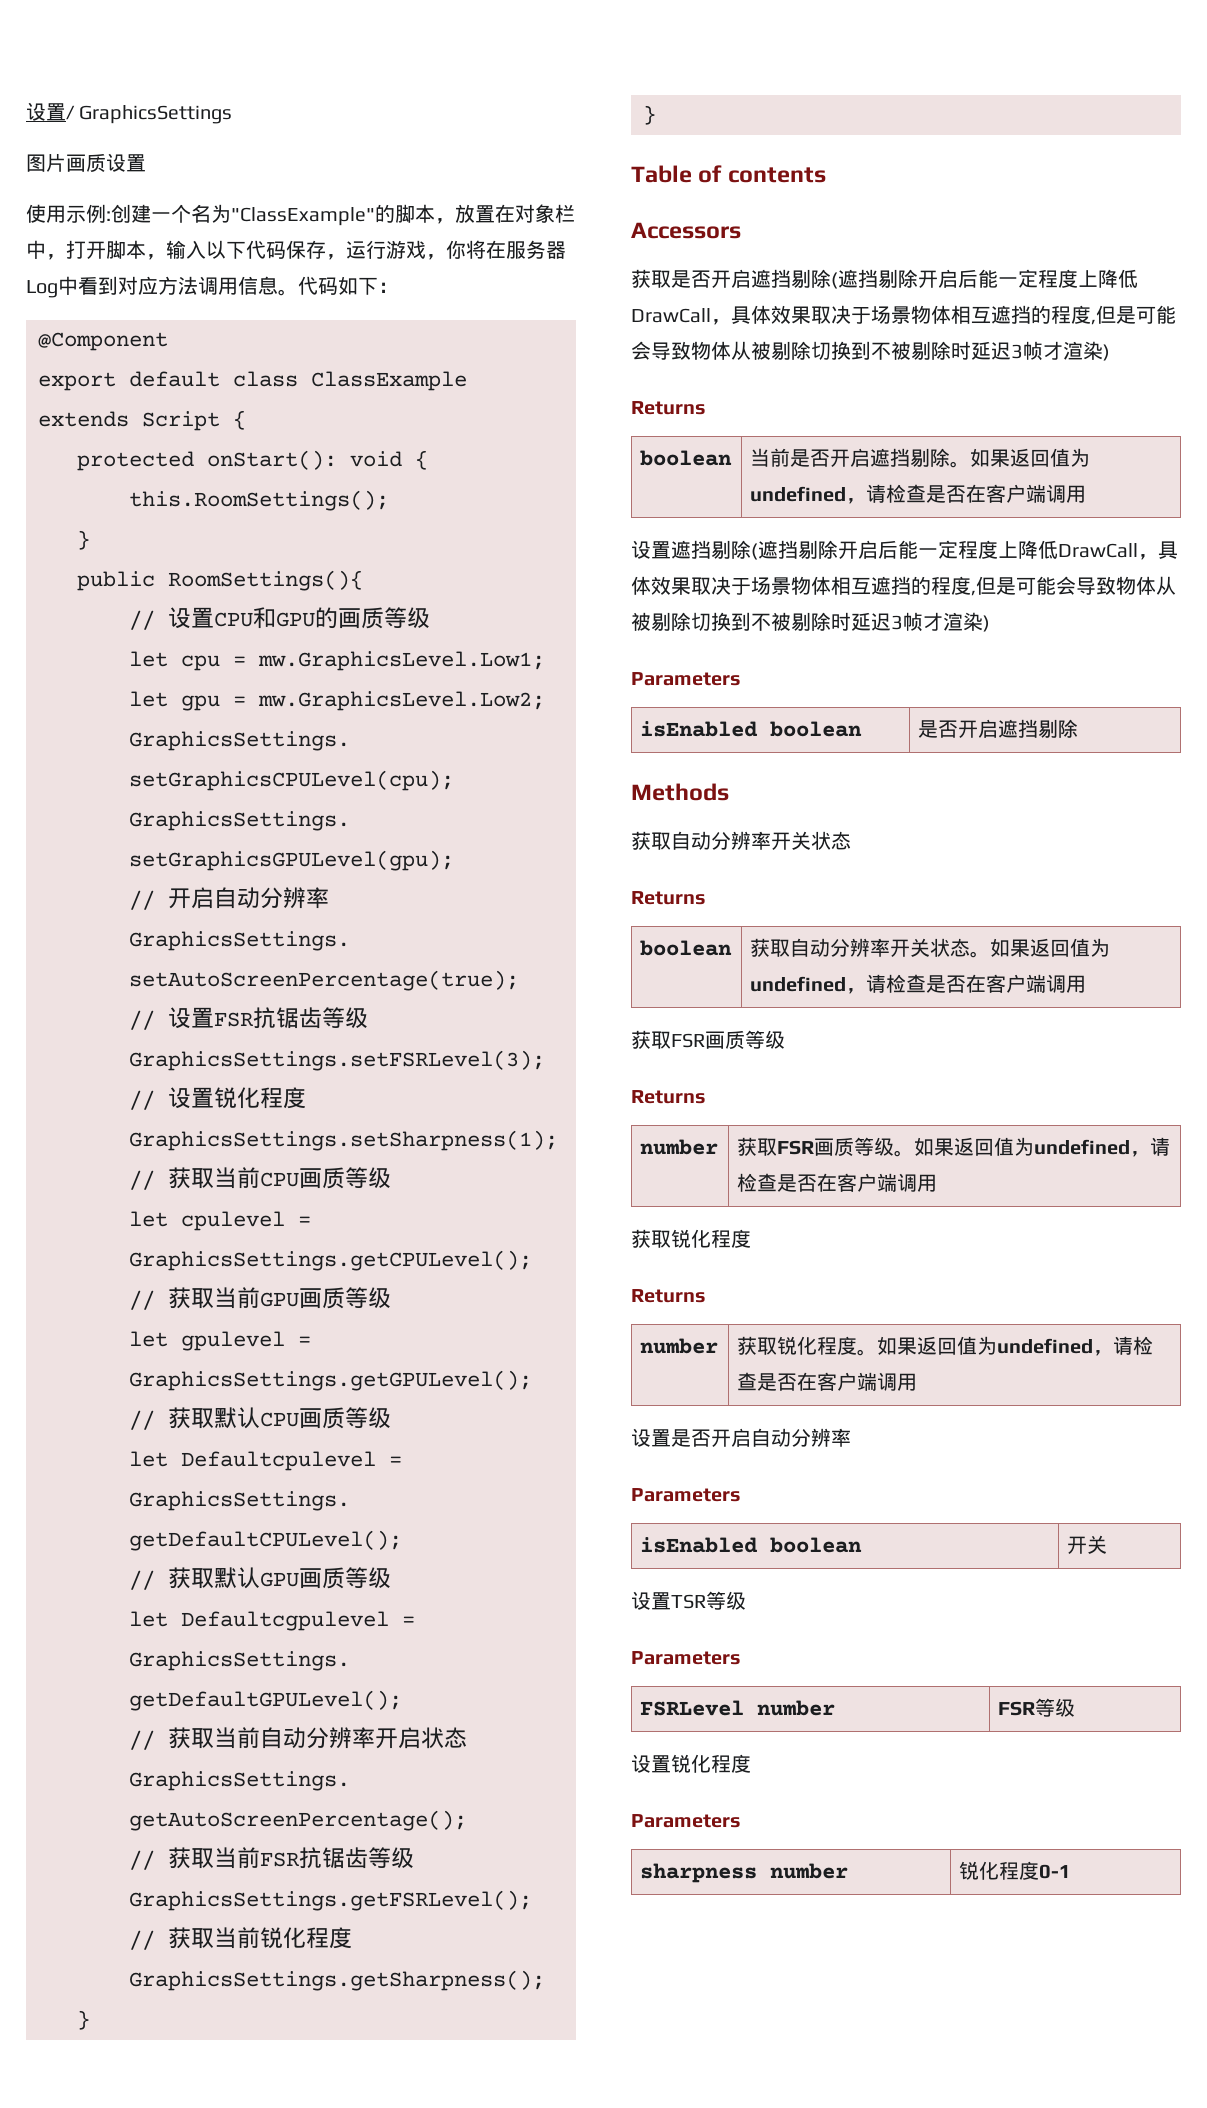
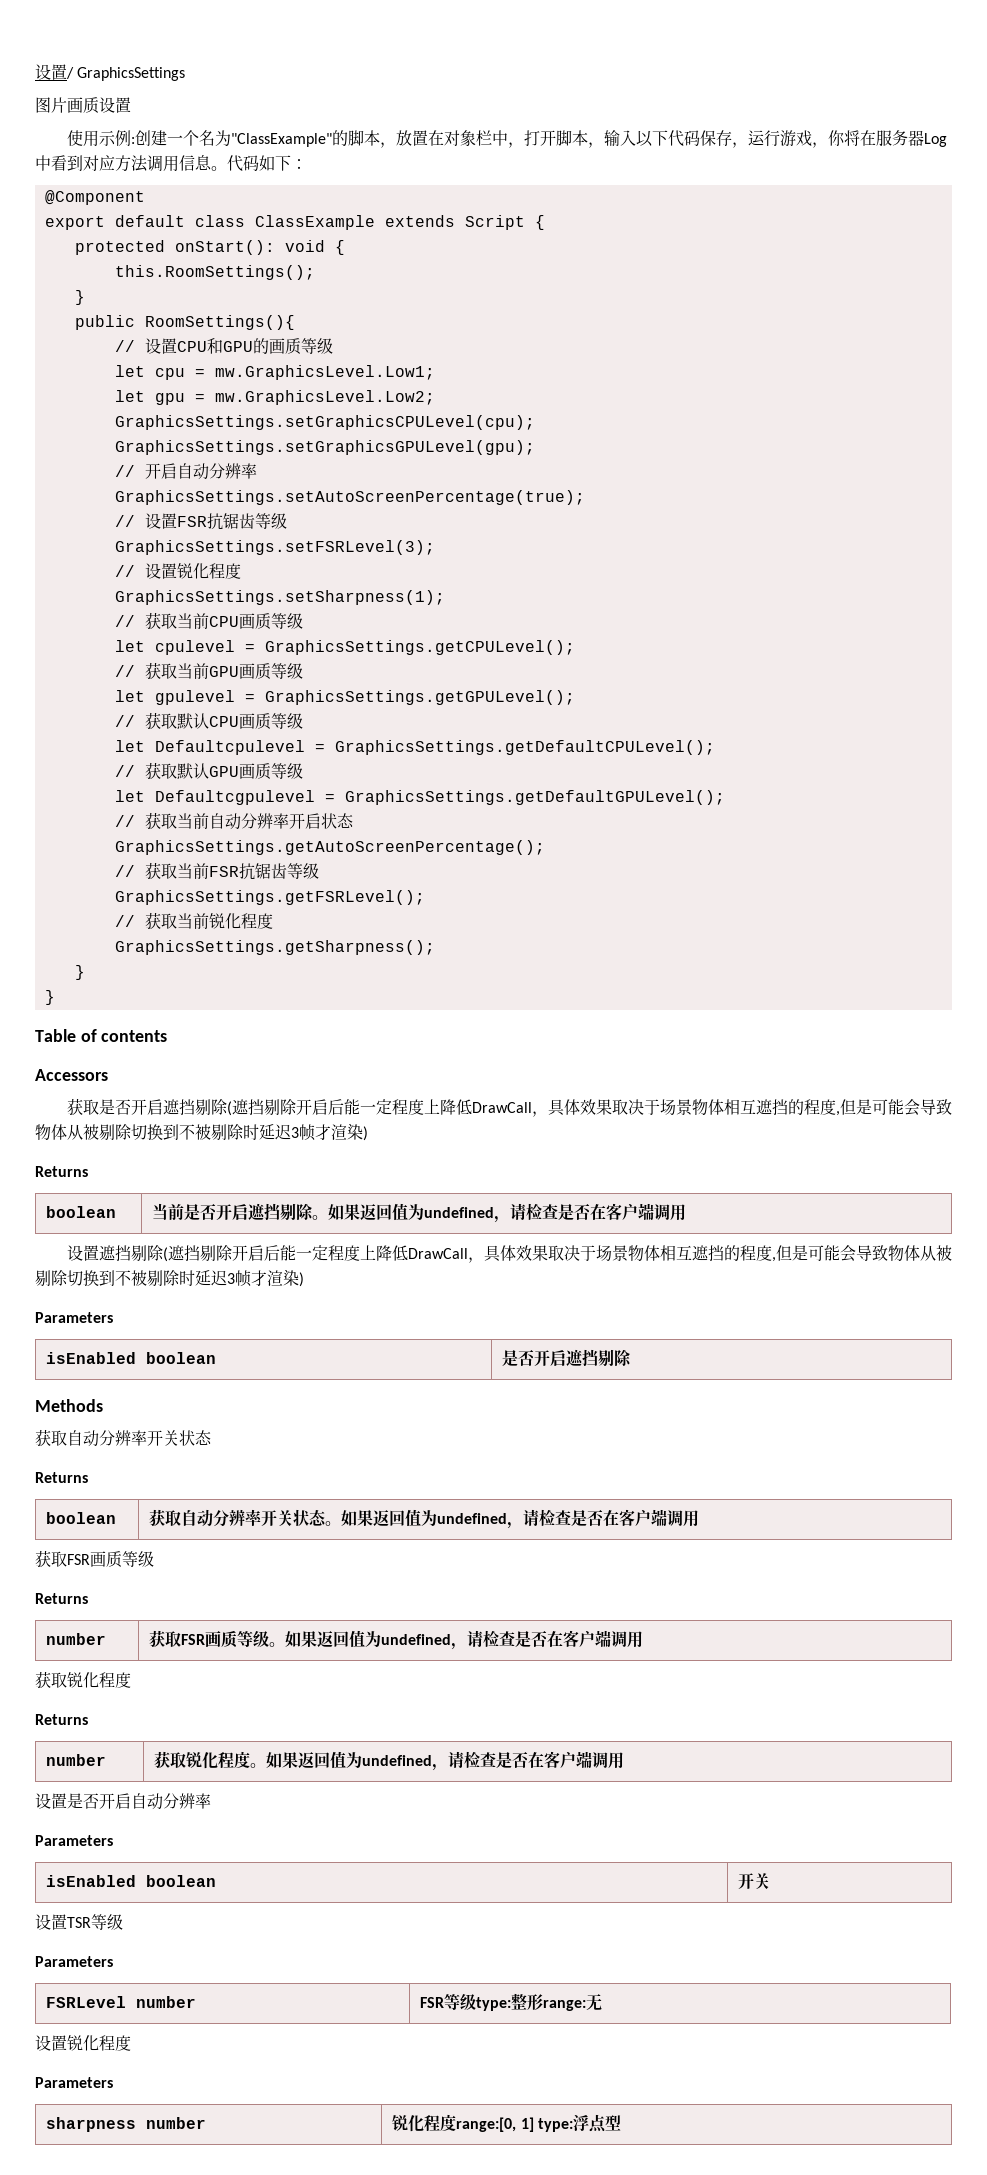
(1076, 1707) none -> [476,1993,603,2011] type:整形range:无
[1039,1864,1072,1879] 0-1 -> [456,2114,621,2132] range:[0, 1] type:浮点型

